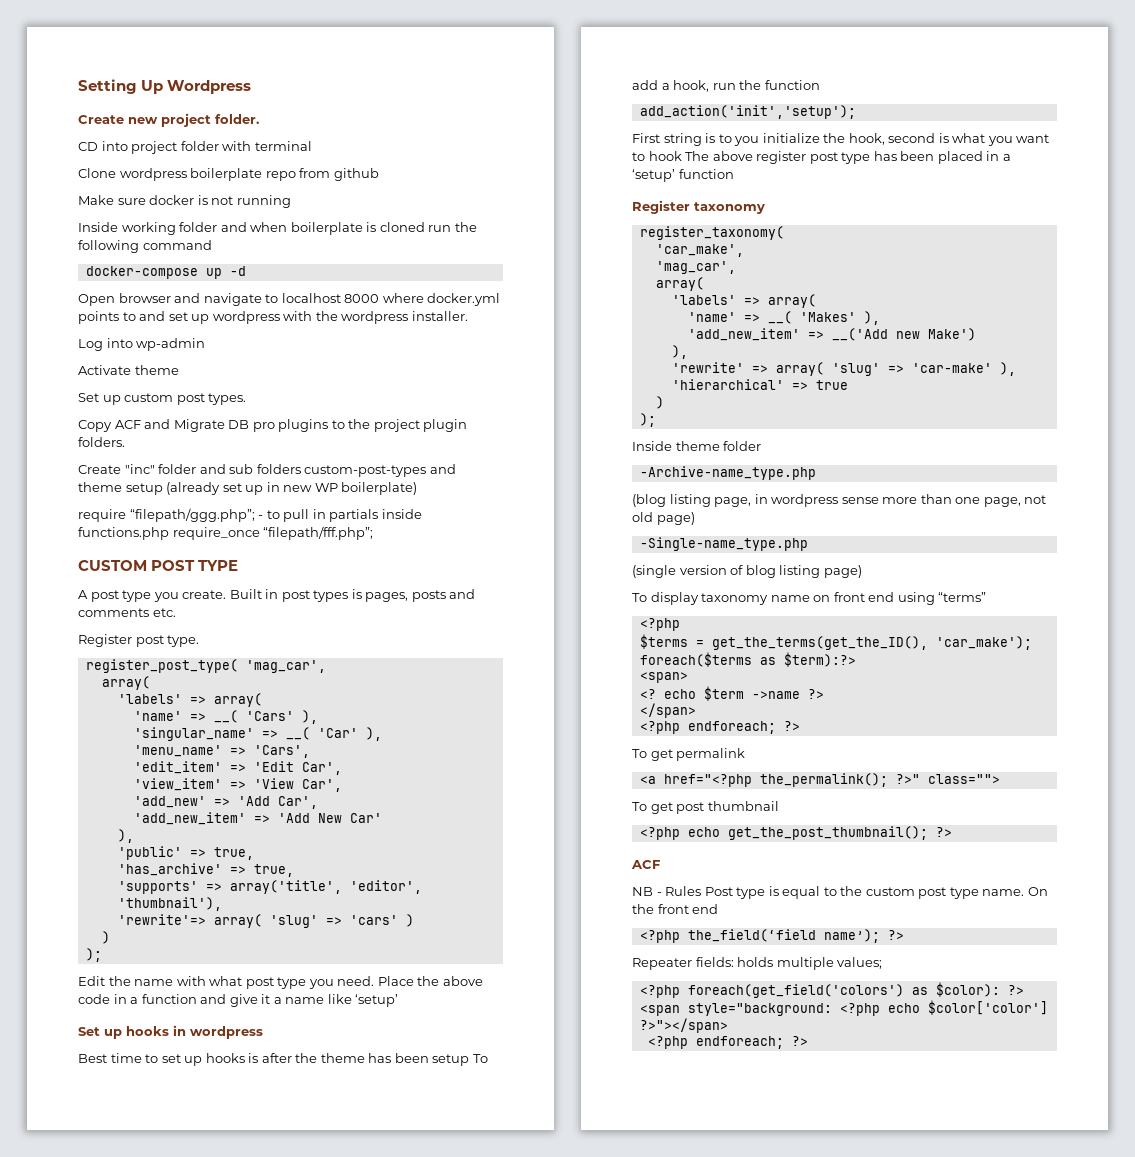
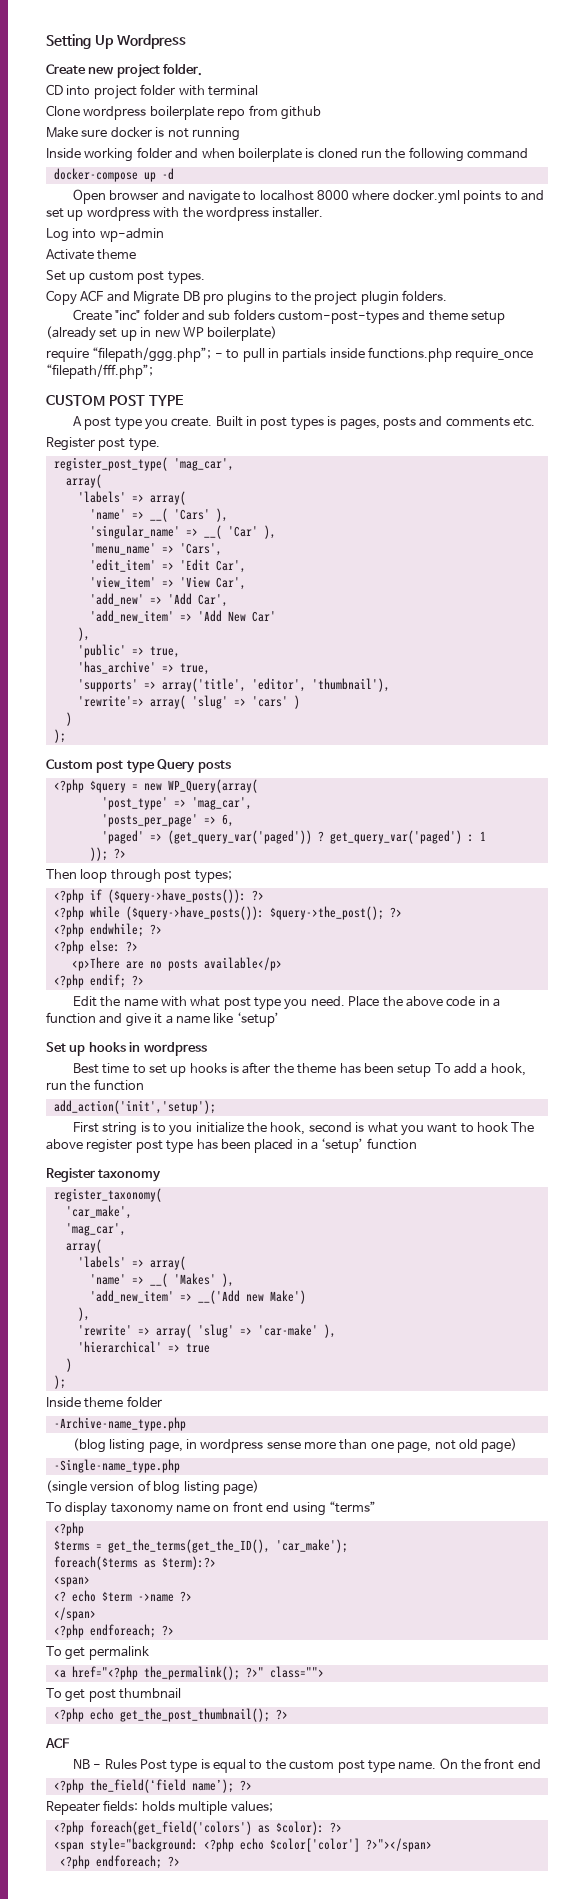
(102, 955) none -> [46,759,231,773] [53,779,258,793] [101,797,252,810] [101,814,234,827] [101,830,486,844] [89,847,126,861] [46,869,232,883] [53,889,264,903] [53,906,402,920] [53,923,162,937] [53,940,138,954] [71,957,282,971] [53,974,144,988] // Custom post type Query posts // <?php $query = new WP_Query(array( // 'post_type' => 'mag_car', // 'posts_per_page' => 6, // 'paged' => (get_query_var('paged')) ? get_query_var('paged') : 1 // )); ?> // Then loop through post types; // <?php if ($query->have_posts()): ?> // <?php while ($query->have_posts()): $query->the_post(); ?> // <?php endwhile; ?> // <?php else: ?> // <p>There are no posts available</p> // <?php endif; ?>

